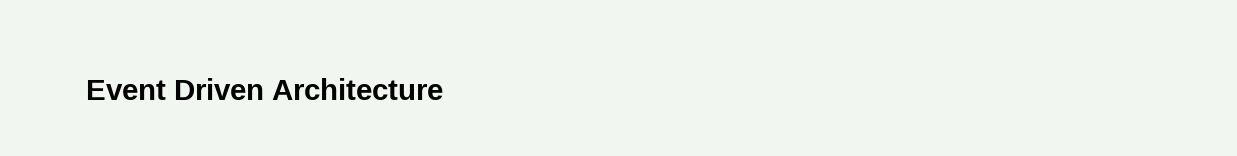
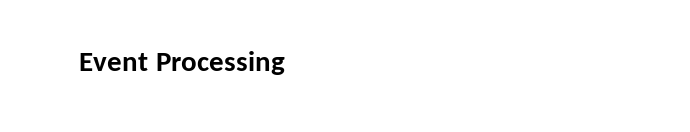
[174,78,443,100] Driven Architecture -> [155,51,285,75] Processing

